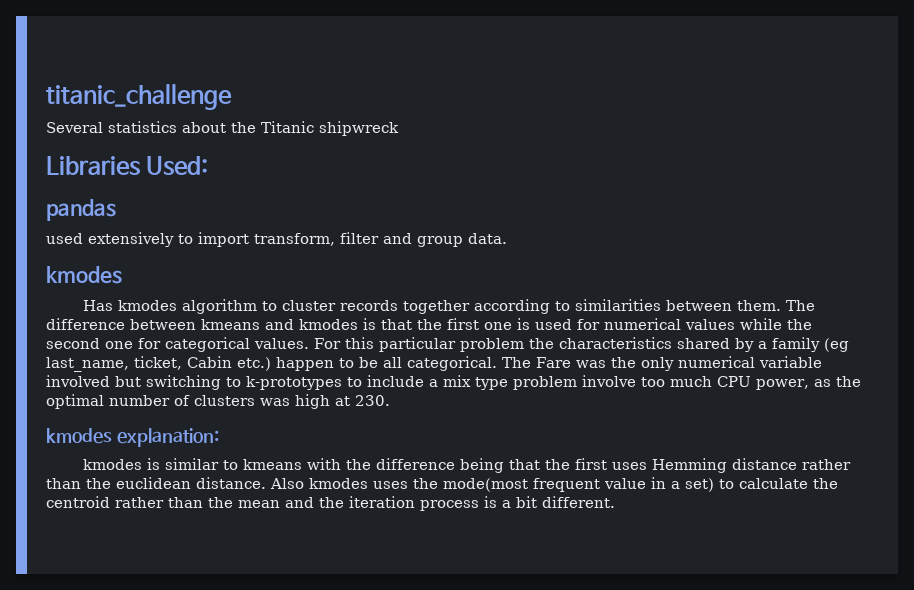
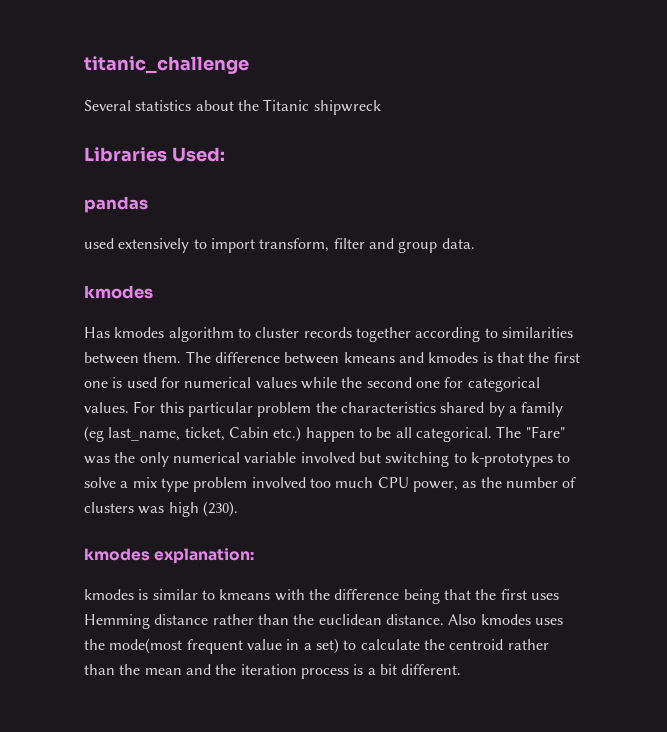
[536,357,571,368] Fare -> [525,426,565,438] "Fare"
[367,375,424,387] include -> [84,477,116,488] solve
[582,375,636,387] involve -> [251,477,306,488] involved
[46,394,104,409] optimal -> (502, 482) none
[335,395,390,406] at 230. -> [202,501,238,517] (230).

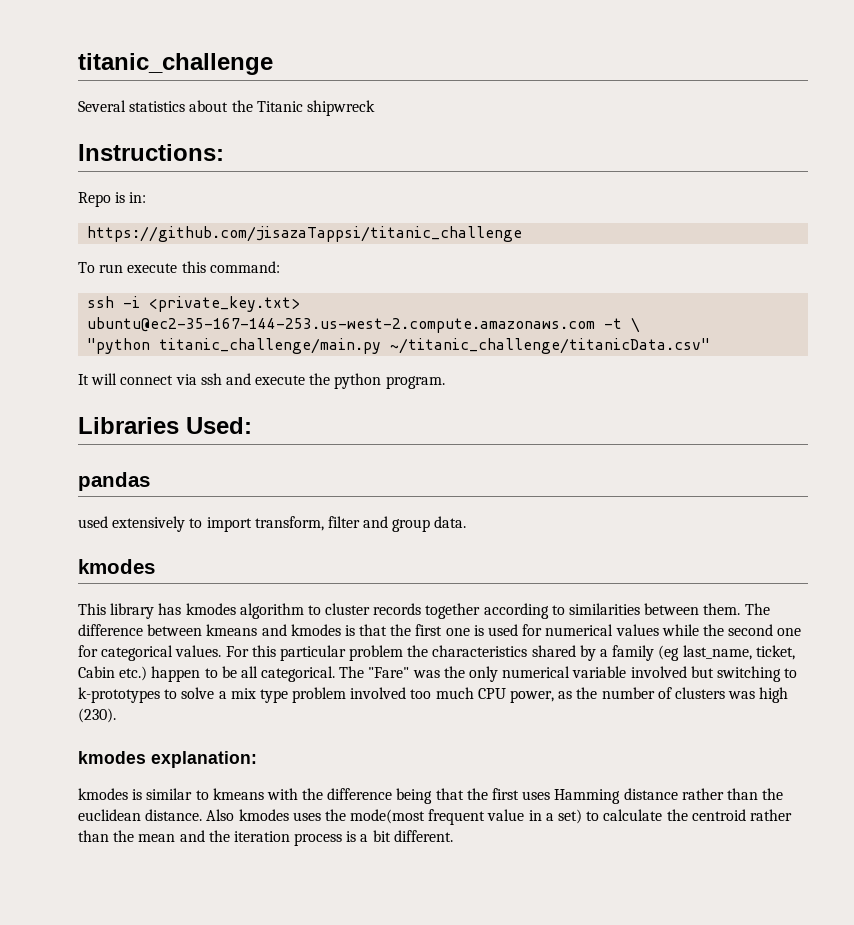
(381, 107) none -> [78,144,224,161] [78,192,147,207] [87,226,523,242] [78,261,280,273] [87,296,301,312] [87,317,641,333] [87,338,711,354] [78,373,445,389] // Instructions: // Repo is in: // https://github.com/jisazaTappsi/titanic_challenge // To run execute this command: // ssh -i <private_key.txt> ubuntu@ec2-35-167-144-253.us-west-2.compute.amazonaws.com -t \ // "python titanic_challenge/main.py ~/titanic_challenge/titanicData.csv" // It will connect via ssh and execute the python program.
[84,327,110,338] Has -> [78,603,182,619] This library has
[84,614,150,629] Hemming -> [554,789,621,804] Hamming

